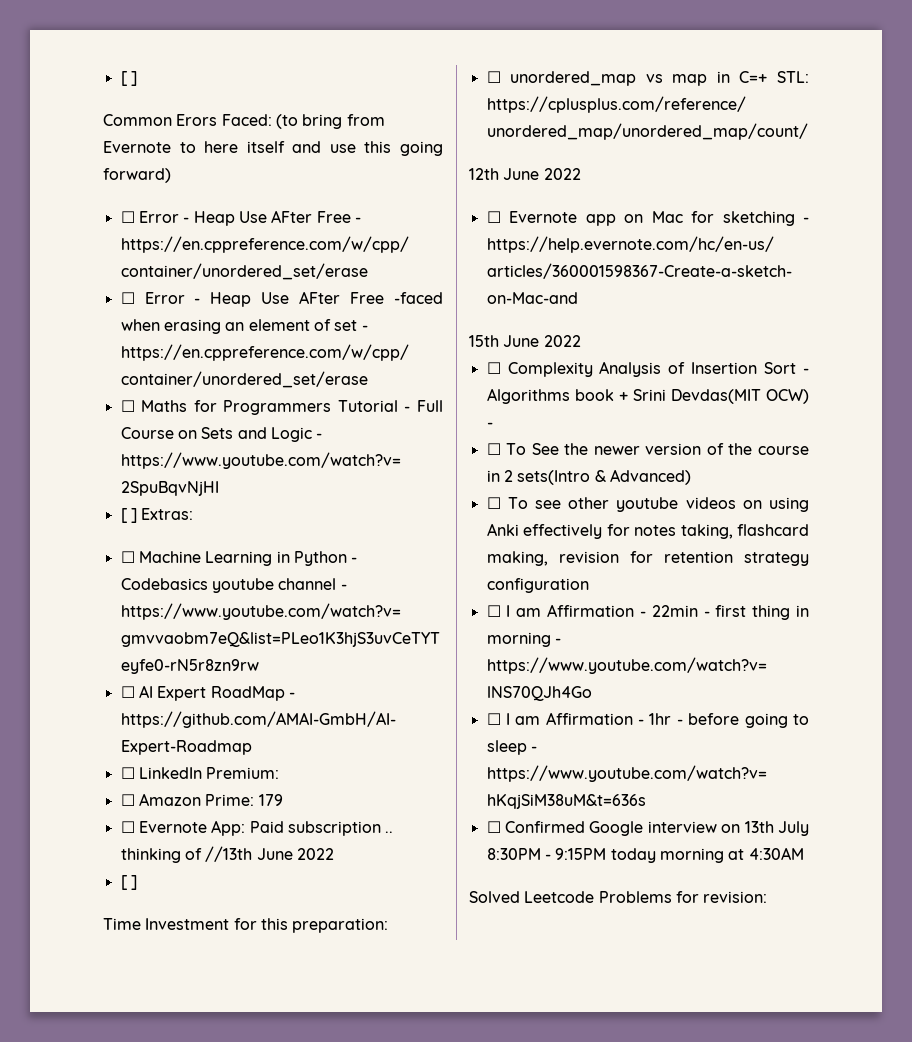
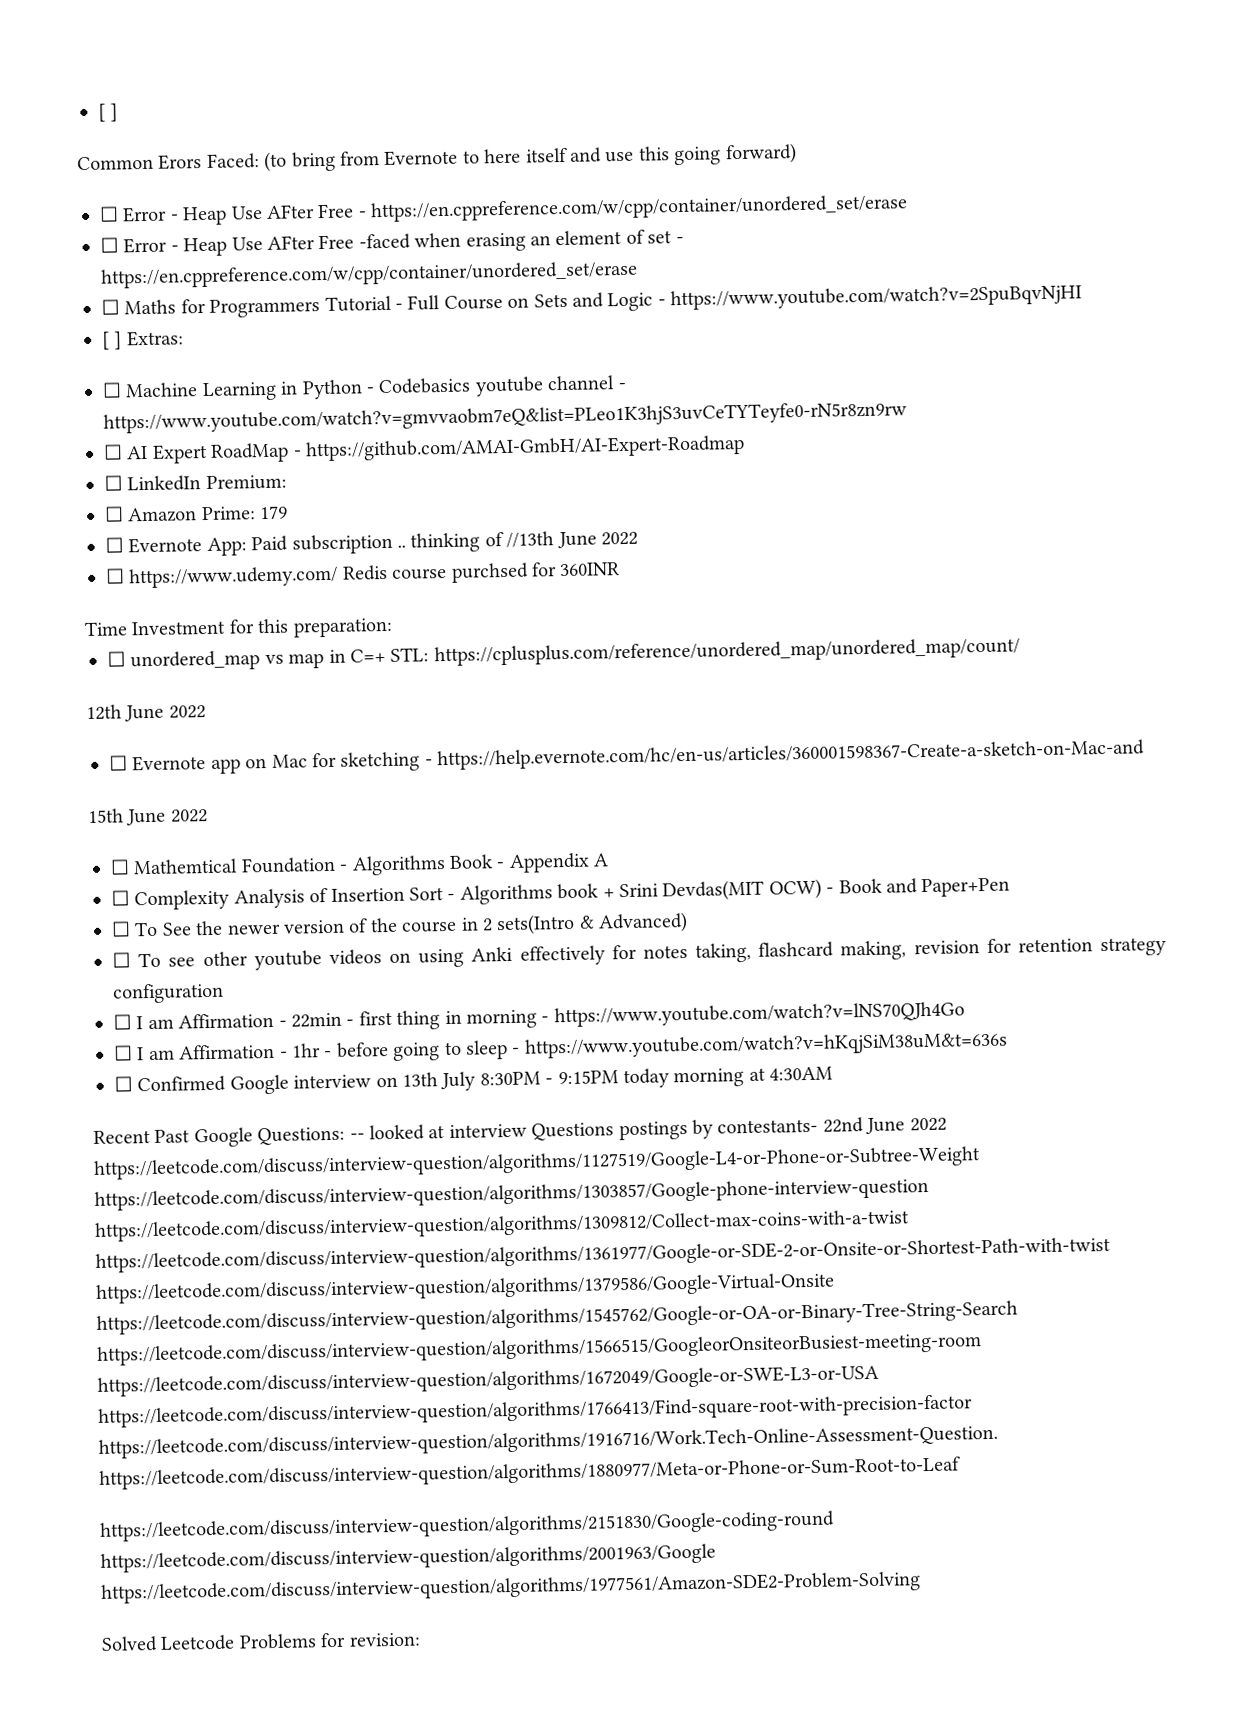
[120,875,137,890] [ ] -> [105,562,621,589] ☐ https://www.udemy.com/ Redis course purchsed for 360INR
(581, 341) none -> [110,852,610,876] // ☐ Mathemtical Foundation - Algorithms Book - Appendix A
(493, 425) none -> [838,877,1011,898] Book and Paper+Pen
(804, 853) none -> [93,1117,947,1148] [93,1146,981,1211] [94,1209,1111,1273] [95,1272,1018,1366] [97,1364,973,1428] [98,1424,998,1490] [99,1510,835,1542] [100,1543,921,1604] // Recent Past Google Questions: -- looked at interview Questions postings by contestants- 22nd June 2022 https://leetcode.com/discuss/interview-question/algorithms/1127519/Google-L4-or-Phone-or-Subtree-Weight https://leetcode.com/discuss/interview-question/algorithms/1303857/Google-phone-interview-question https://leetcode.com/discuss/interview-question/algorithms/1309812/Collect-max-coins-with-a-twist https://leetcode.com/discuss/interview-question/algorithms/1361977/Google-or-SDE-2-or-Onsite-or-Shortest-Path-with-twist https://leetcode.com/discuss/interview-question/algorithms/1379586/Google-Virtual-Onsite https://leetcode.com/discuss/interview-question/algorithms/1545762/Google-or-OA-or-Binary-Tree-String-Search https://leetcode.com/discuss/interview-question/algorithms/1566515/GoogleorOnsiteorBusiest-meeting-room https://leetcode.com/discuss/interview-question/algorithms/1672049/Google-or-SWE-L3-or-USA https://leetcode.com/discuss/interview-question/algorithms/1766413/Find-square-root-with-precision-factor https://leetcode.com/discuss/interview-question/algorithms/1916716/Work.Tech-Online-Assessment-Question. https://leetcode.com/discuss/interview-question/algorithms/1880977/Meta-or-Phone-or-Sum-Root-to-Leaf // https://leetcode.com/discuss/interview-question/algorithms/2151830/Google-coding-round https://leetcode.com/discuss/interview-question/algorithms/2001963/Google https://leetcode.com/discuss/interview-question/algorithms/1977561/Amazon-SDE2-Problem-Solving

